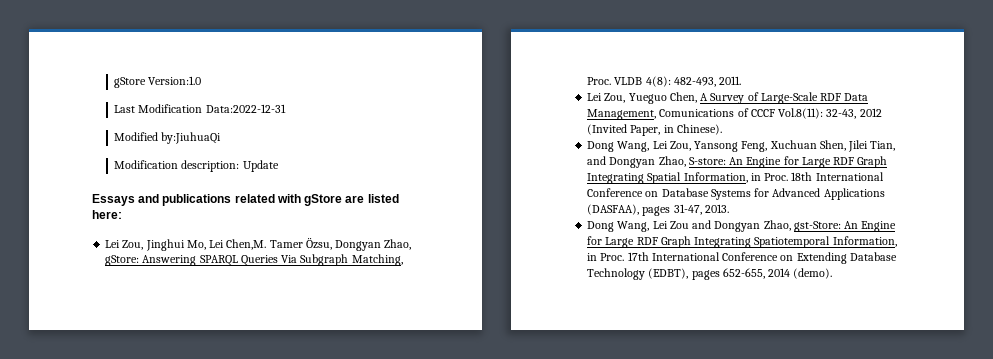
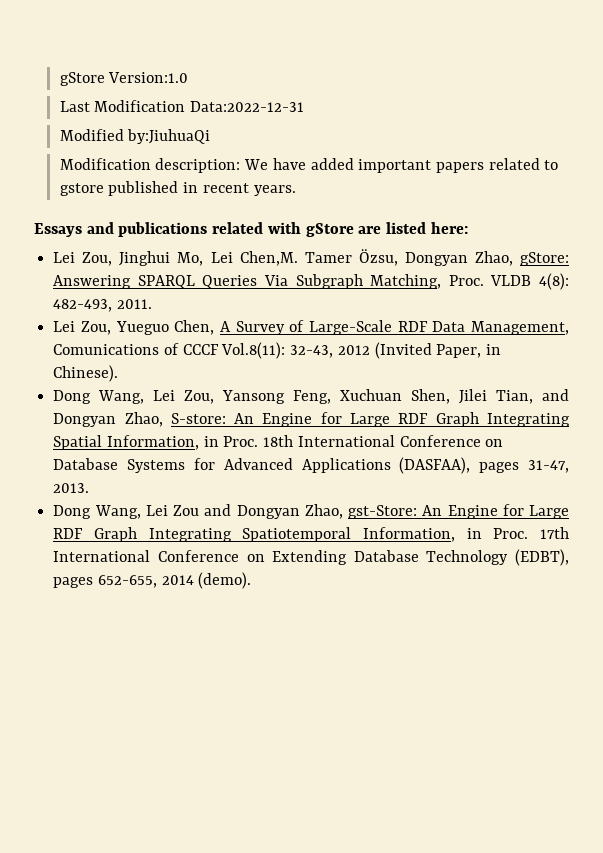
[242,160,279,172] Update -> [244,158,559,173] [59,181,296,196] We have added important papers related to gstore published in recent years.

